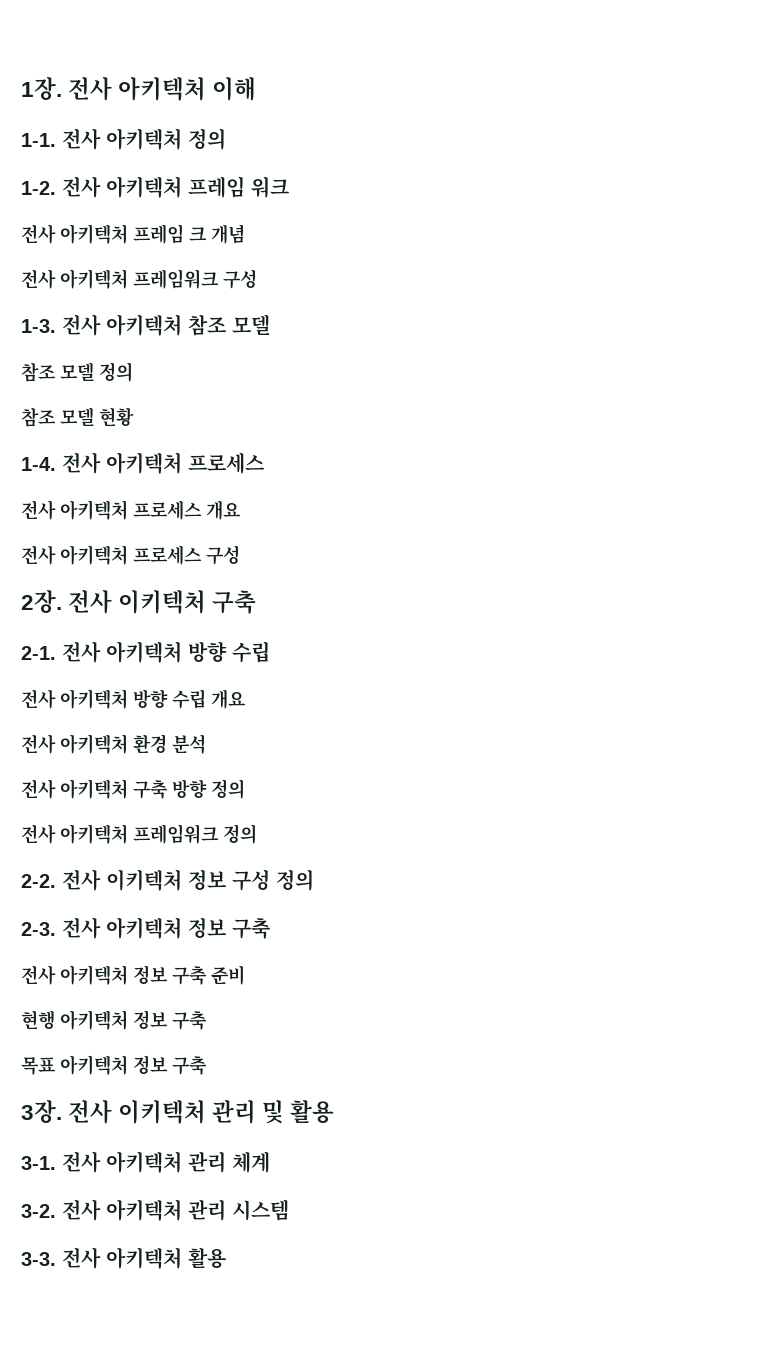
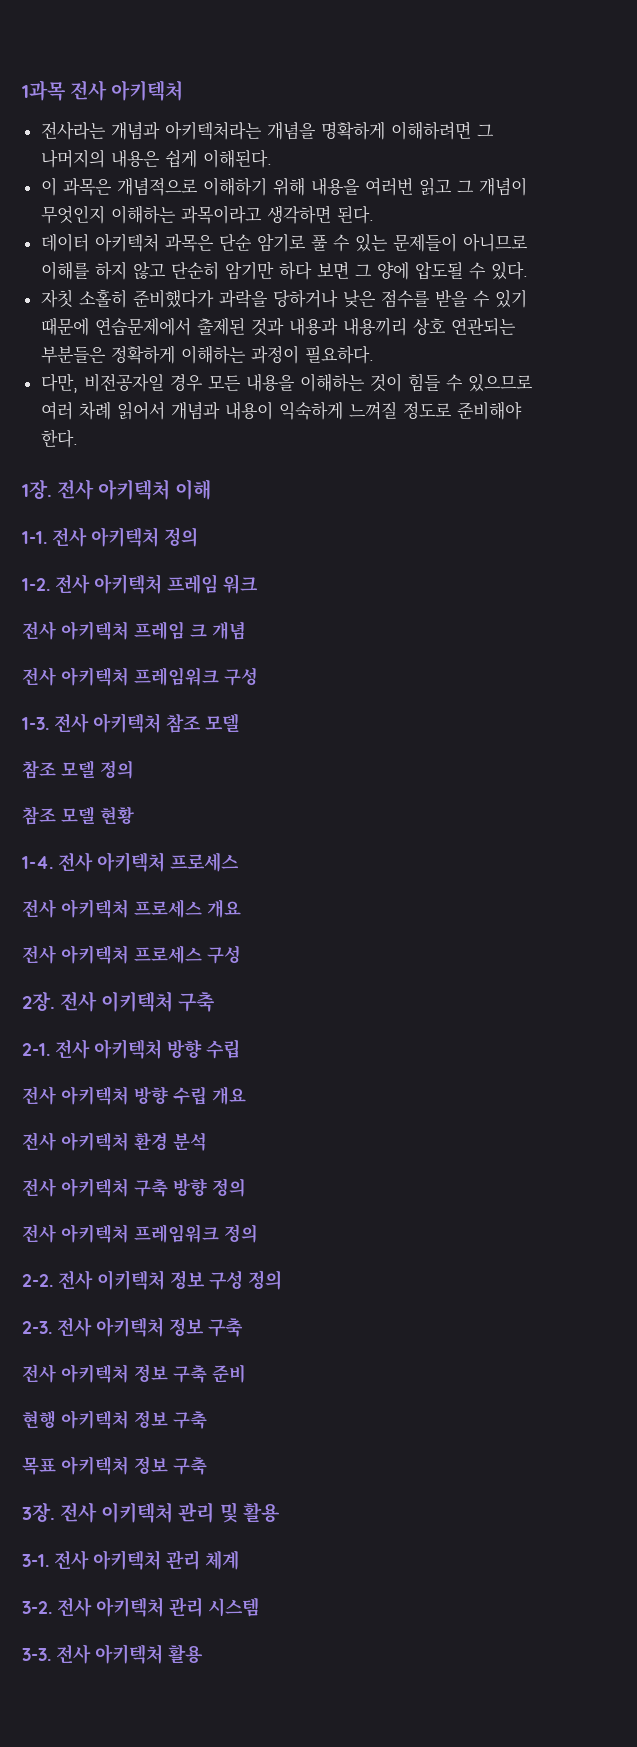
(21, 88) none -> [22,80,184,101] [40,121,494,140] [40,149,272,168] [40,177,527,196] [40,205,374,224] [40,233,528,252] [40,261,528,280] [40,289,527,308] [40,317,516,336] [40,345,374,364] [40,373,533,393] [40,401,522,420] [40,429,78,448] 1과목 전사 아키텍처 // 전사라는 개념과 아키텍처라는 개념을 명확하게 이해하려면 그 나머지의 내용은 쉽게 이해된다. // 이 과목은 개념적으로 이해하기 위해 내용을 여러번 읽고 그 개념이 무엇인지 이해하는 과목이라고 생각하면 된다. // 데이터 아키텍처 과목은 단순 암기로 풀 수 있는 문제들이 아니므로 이해를 하지 않고 단순히 암기만 하다 보면 그 양에 압도될 수 있다. // 자칫 소홀히 준비했다가 과락을 당하거나 낮은 점수를 받을 수 있기 때문에 연습문제에서 출제된 것과 내용과 내용끼리 상호 연관되는 부분들은 정확하게 이해하는 과정이 필요하다. // 다만, 비전공자일 경우 모든 내용을 이해하는 것이 힘들 수 있으므로 여러 차례 읽어서 개념과 내용이 익숙하게 느껴질 정도로 준비해야 한다. //

